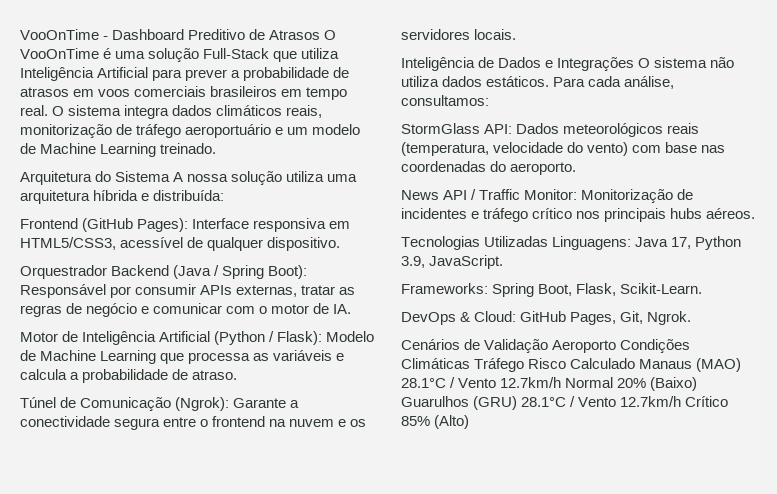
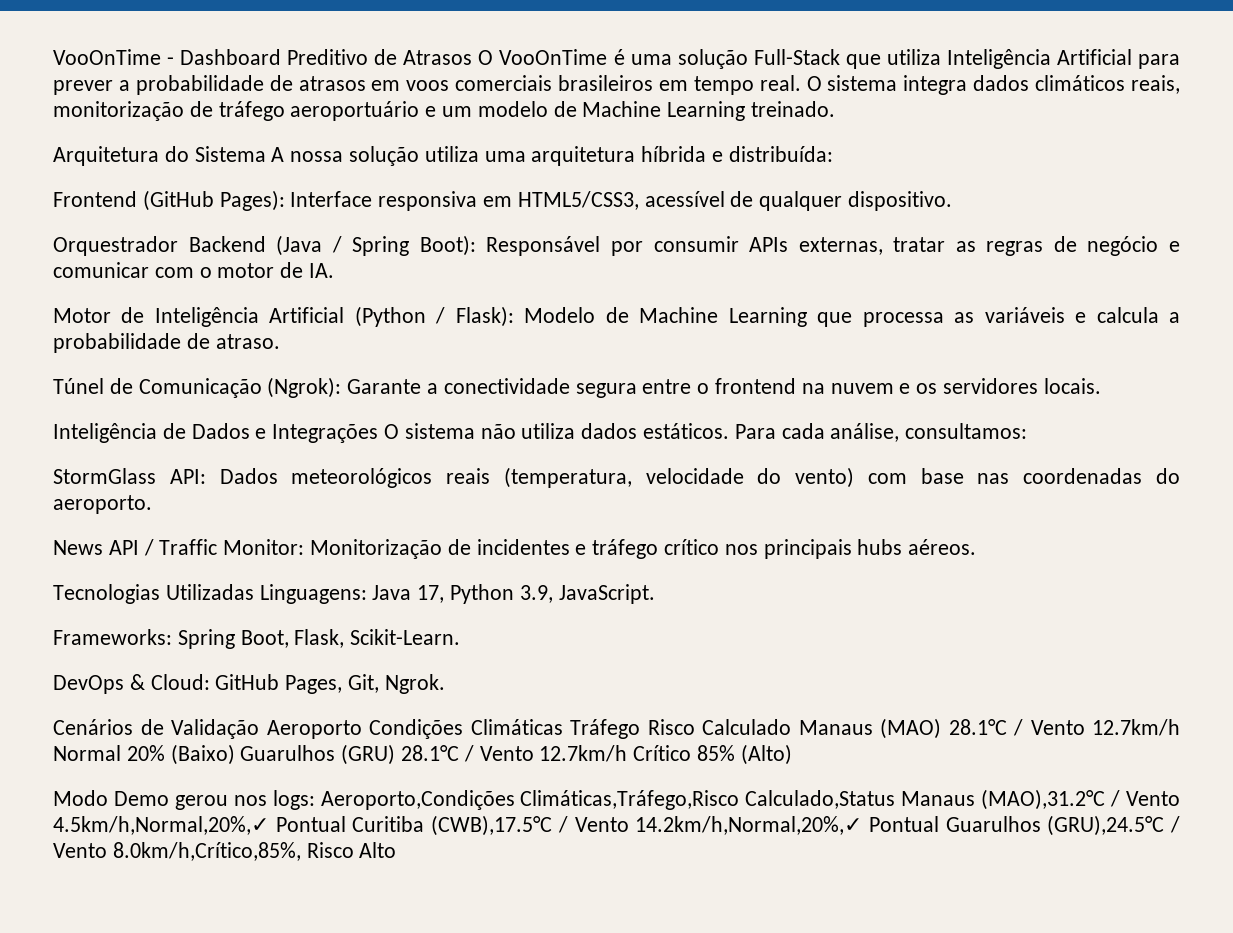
(470, 422) none -> [53,789,1180,810] [53,815,1181,836] [53,842,397,861] // Modo Demo gerou nos logs: Aeroporto,Condições Climáticas,Tráfego,Risco Calculado,Status Manaus (MAO),31.2°C / Vento 4.5km/h,Normal,20%,✓ Pontual Curitiba (CWB),17.5°C / Vento 14.2km/h,Normal,20%,✓ Pontual Guarulhos (GRU),24.5°C / Vento 8.0km/h,Crítico,85%, Risco Alto

